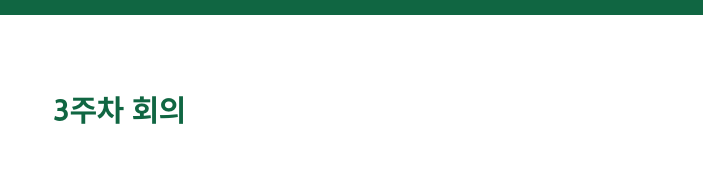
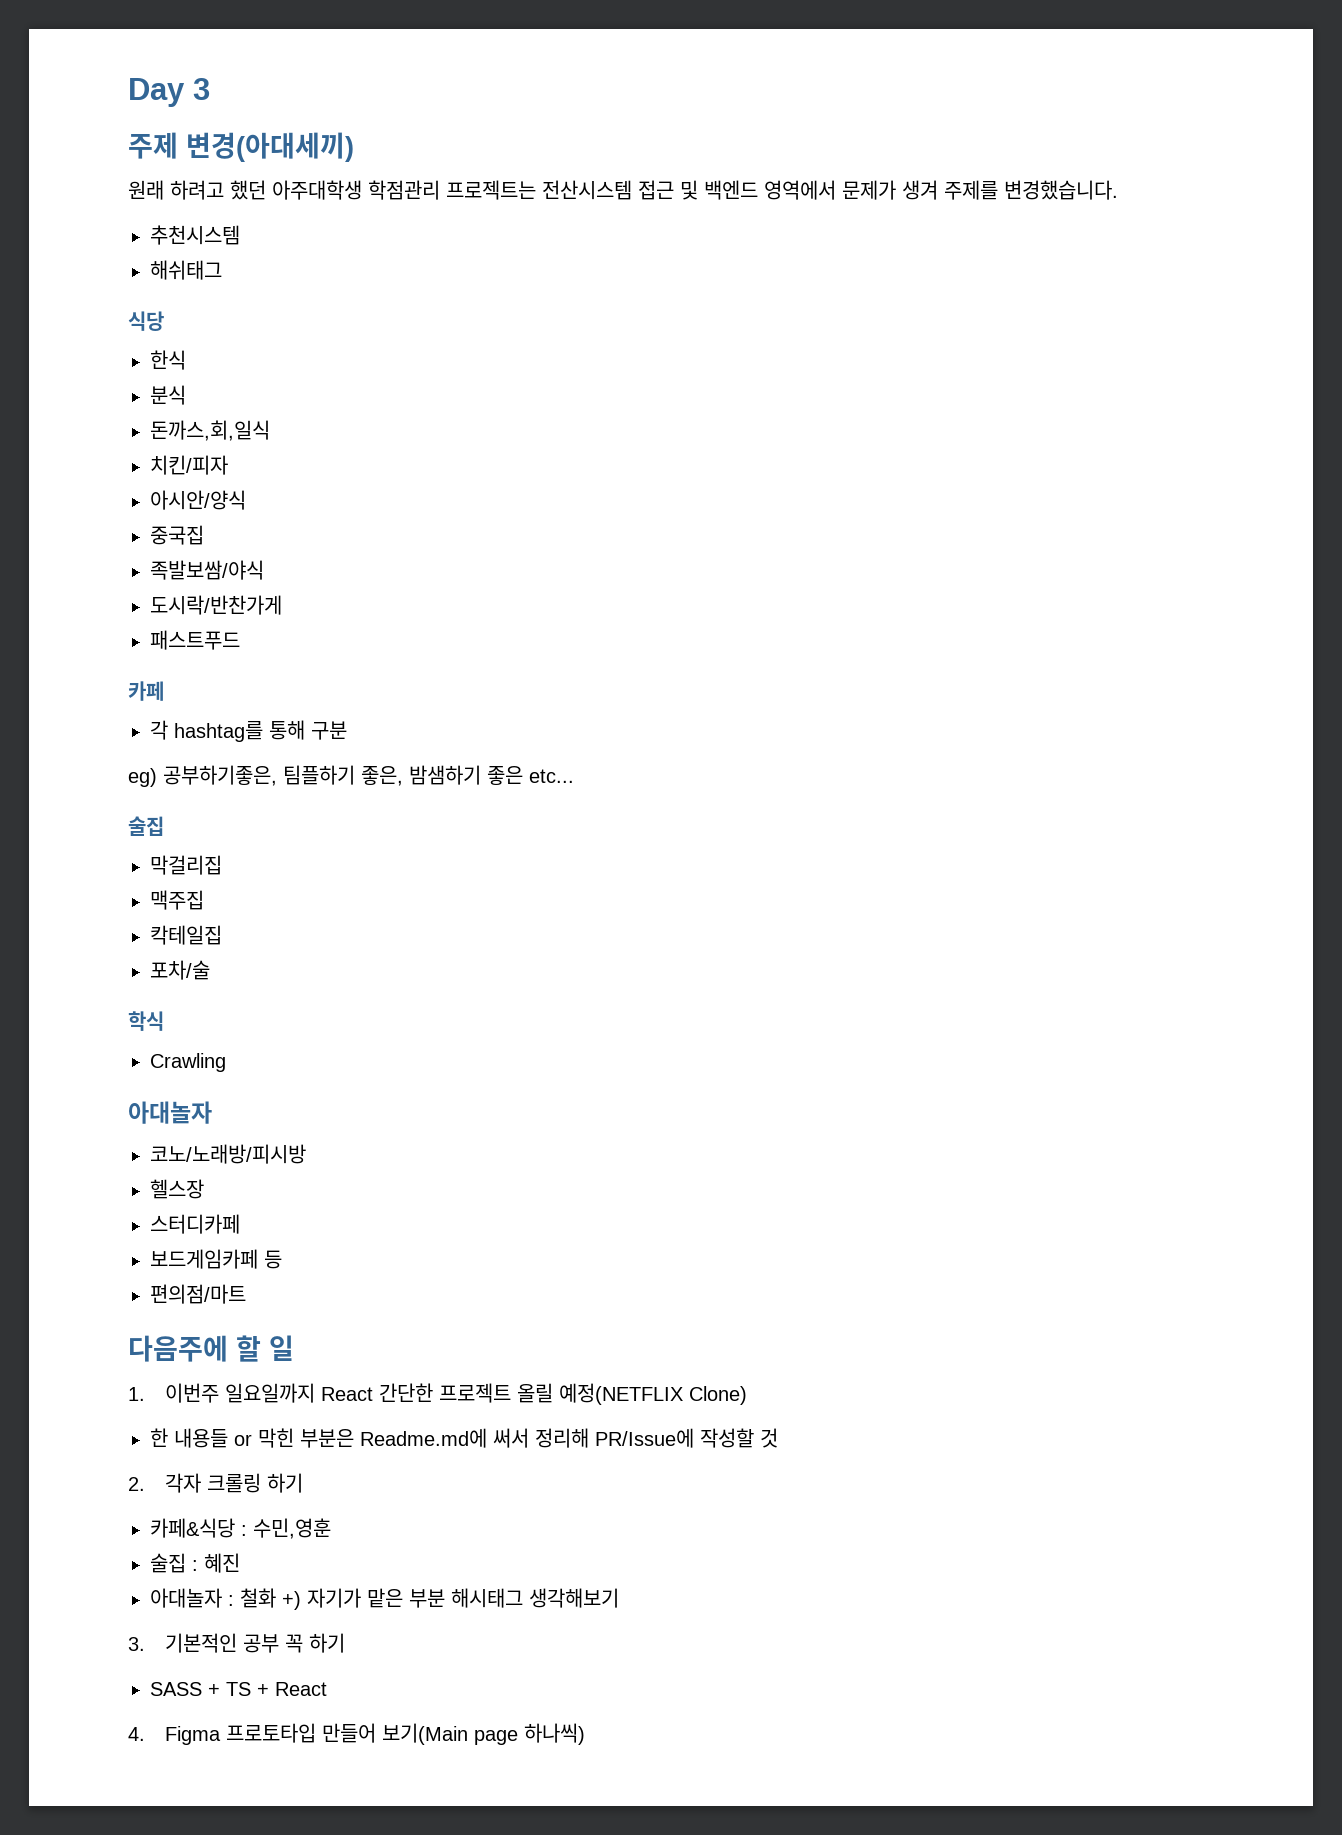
[53,96,187,124] 3주차 회의 -> [128,78,210,107] [128,132,354,162] [128,180,1118,200] [150,225,240,245] [150,260,222,280] [128,311,164,331] [150,350,186,370] [150,385,186,405] [150,420,270,441] [150,455,228,475] [150,490,246,510] [150,525,204,545] [150,560,264,580] [150,595,282,615] [150,630,240,650] [128,681,164,701] [150,720,347,742] [128,765,574,787] [128,816,164,836] [150,855,222,875] [150,890,204,910] [150,925,222,945] [150,960,210,980] [128,1011,164,1031] [150,1053,226,1072] [128,1101,212,1124] [150,1144,306,1164] [150,1179,204,1199] [150,1214,240,1234] [150,1249,282,1269] [150,1284,246,1304] [128,1335,294,1362] [128,1383,748,1405] [150,1428,778,1448] [128,1473,304,1493] [150,1518,331,1539] [150,1553,240,1573] [150,1588,619,1610] [128,1633,346,1653] [150,1682,327,1696] [128,1723,586,1745] Day 3 // 주제 변경(아대세끼) // 원래 하려고 했던 아주대학생 학점관리 프로젝트는 전산시스템 접근 및 백엔드 영역에서 문제가 생겨 주제를 변경했습니다. // 추천시스템 // 해쉬태그 // 식당 // 한식 // 분식 // 돈까스,회,일식 // 치킨/피자 // 아시안/양식 // 중국집 // 족발보쌈/야식 // 도시락/반찬가게 // 패스트푸드 // 카페 // 각 hashtag를 통해 구분 // eg) 공부하기좋은, 팀플하기 좋은, 밤샘하기 좋은 etc... // 술집 // 막걸리집 // 맥주집 // 칵테일집 // 포차/술 // 학식 // Crawling // 아대놀자 // 코노/노래방/피시방 // 헬스장 // 스터디카페 // 보드게임카페 등 // 편의점/마트 // 다음주에 할 일 // 1. 이번주 일요일까지 React 간단한 프로젝트 올릴 예정(NETFLIX Clone) // 한 내용들 or 막힌 부분은 Readme.md에 써서 정리해 PR/Issue에 작성할 것 // 2. 각자 크롤링 하기 // 카페&식당 : 수민,영훈 // 술집 : 혜진 // 아대놀자 : 철화 +) 자기가 맡은 부분 해시태그 생각해보기 // 3. 기본적인 공부 꼭 하기 // SASS + TS + React // 4. Figma 프로토타입 만들어 보기(Main page 하나씩)

